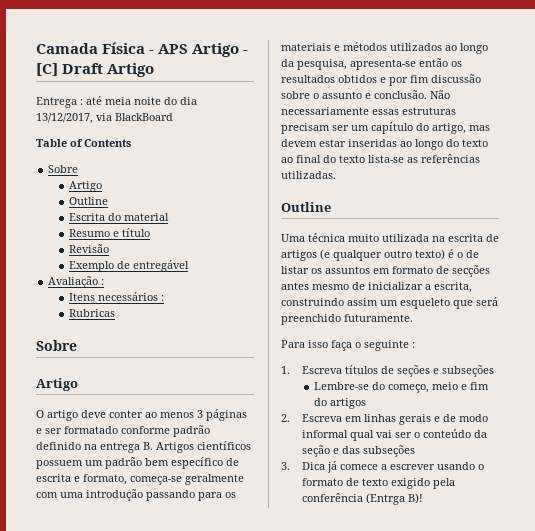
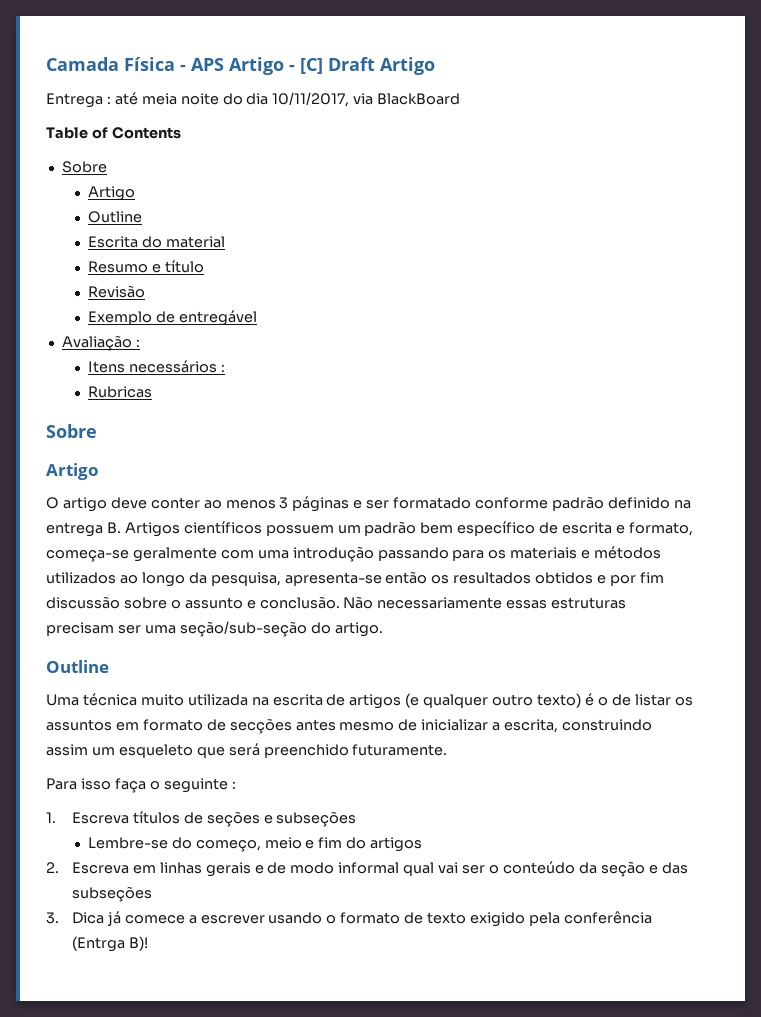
[36,113,93,124] 13/12/2017, -> [272,92,350,107] 10/11/2017,
[351,122,490,134] [281,139,488,150] [281,154,480,163] [281,171,336,179] um capítulo do artigo, mas devem estar inseridas ao longo do texto ao final do texto lista-se as referências utilizadas. -> [144,621,383,637] uma seção/sub-seção do artigo.

